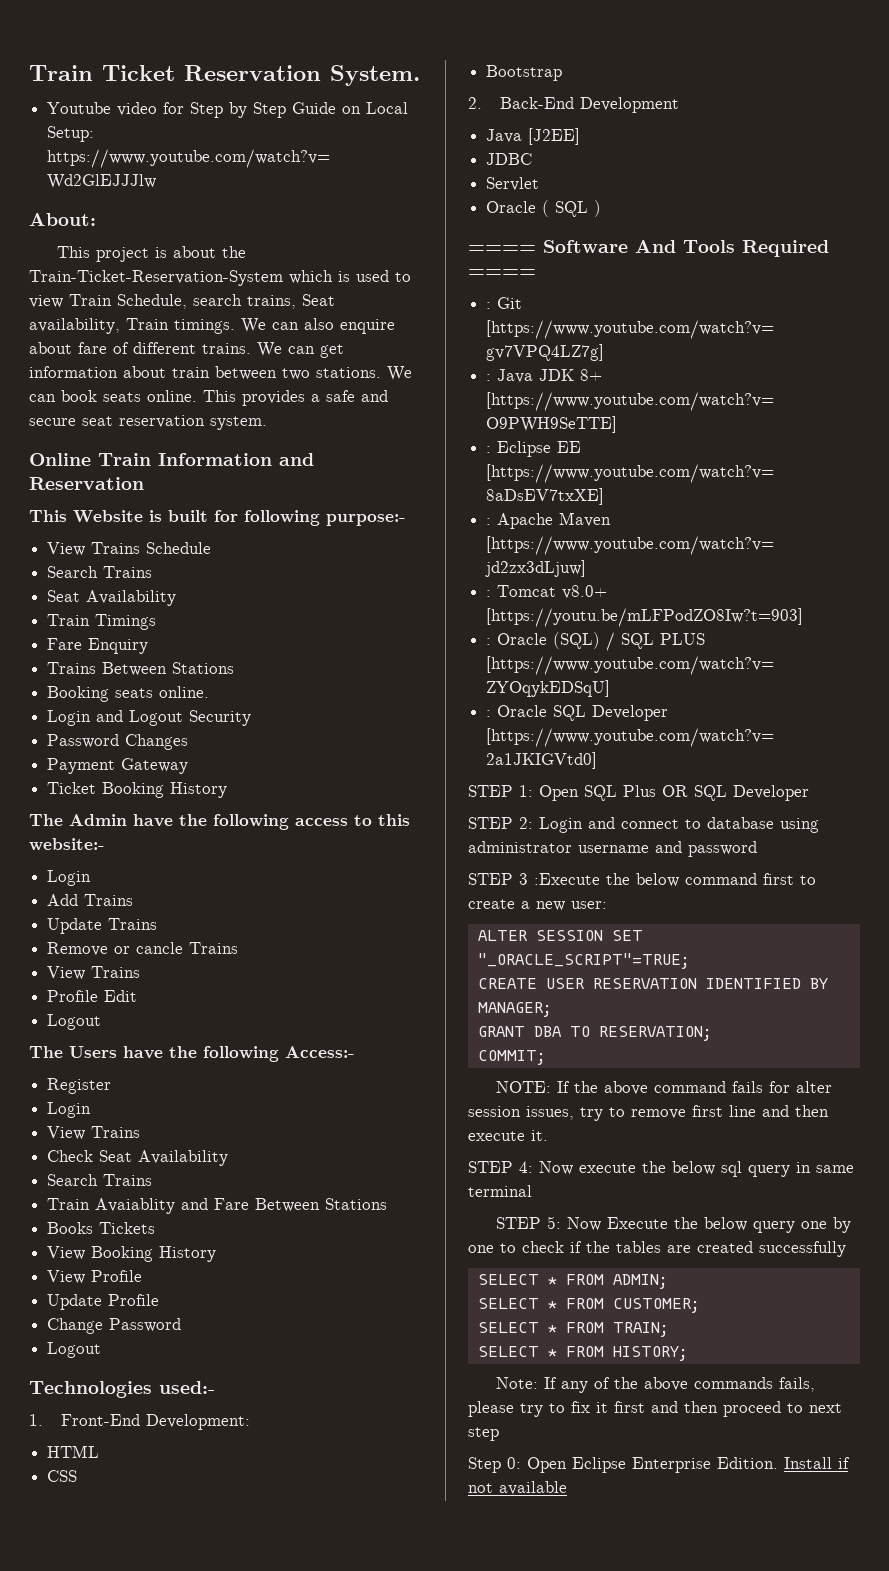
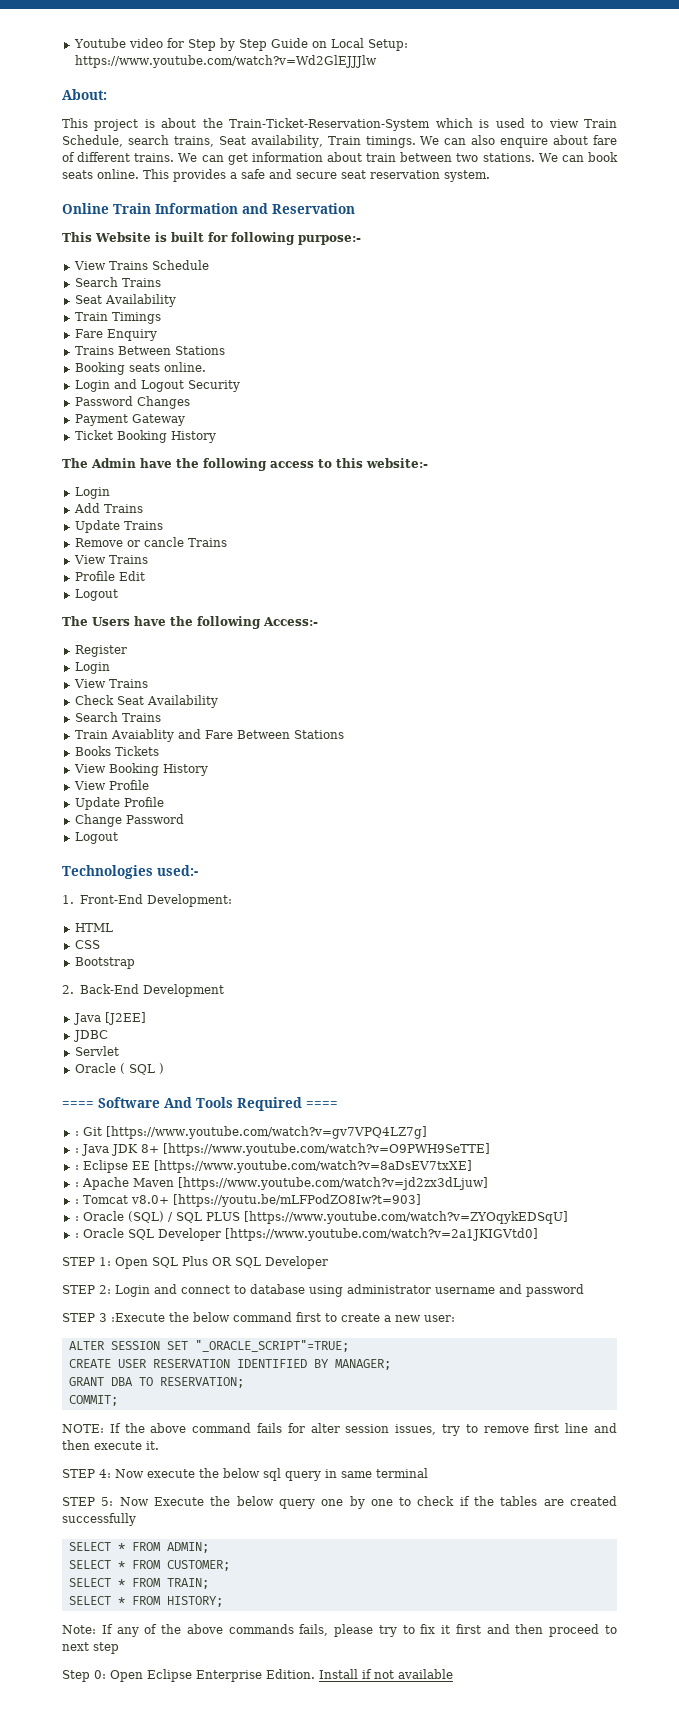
[29,65,420,86] Train Ticket Reservation System. // -> (73, 43) none

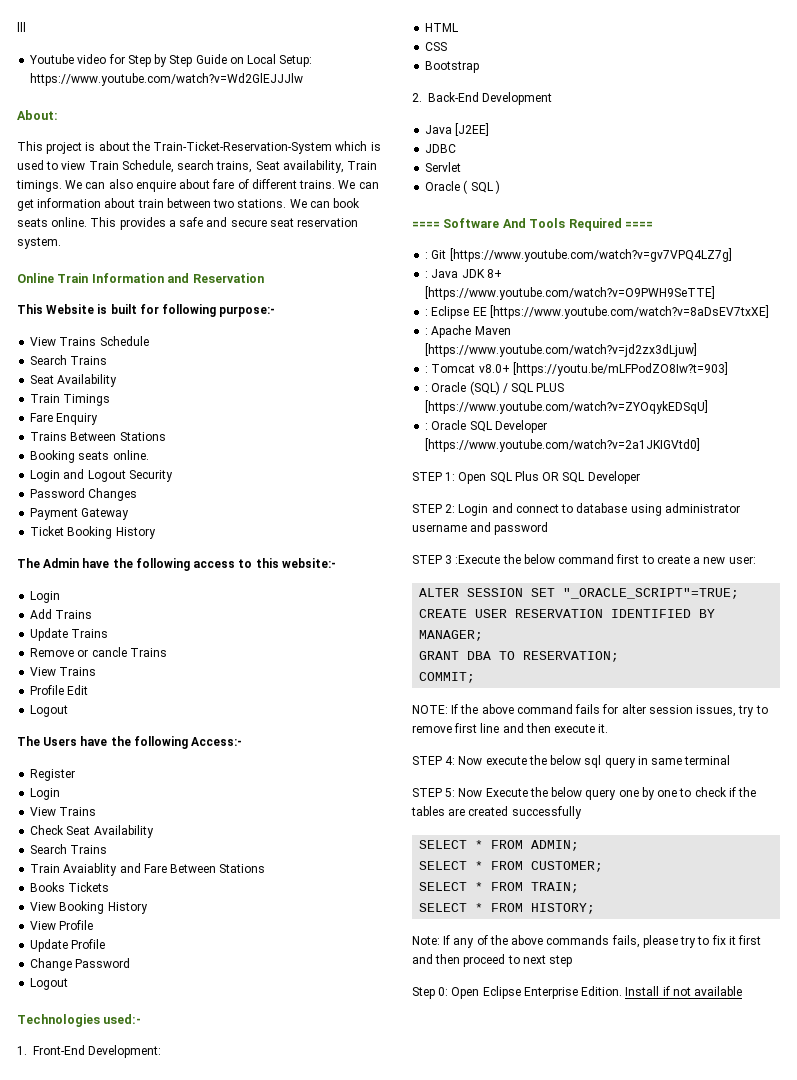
(73, 43) none -> [17,22,26,32] lll //

